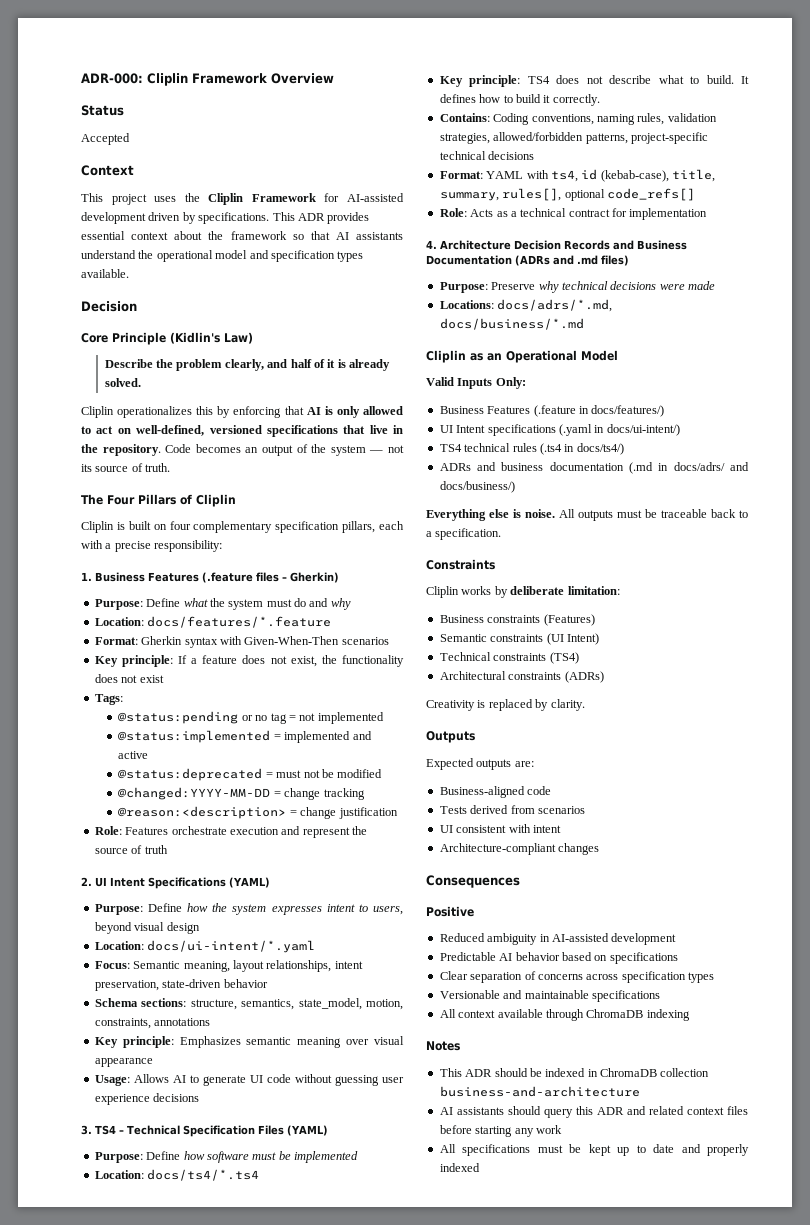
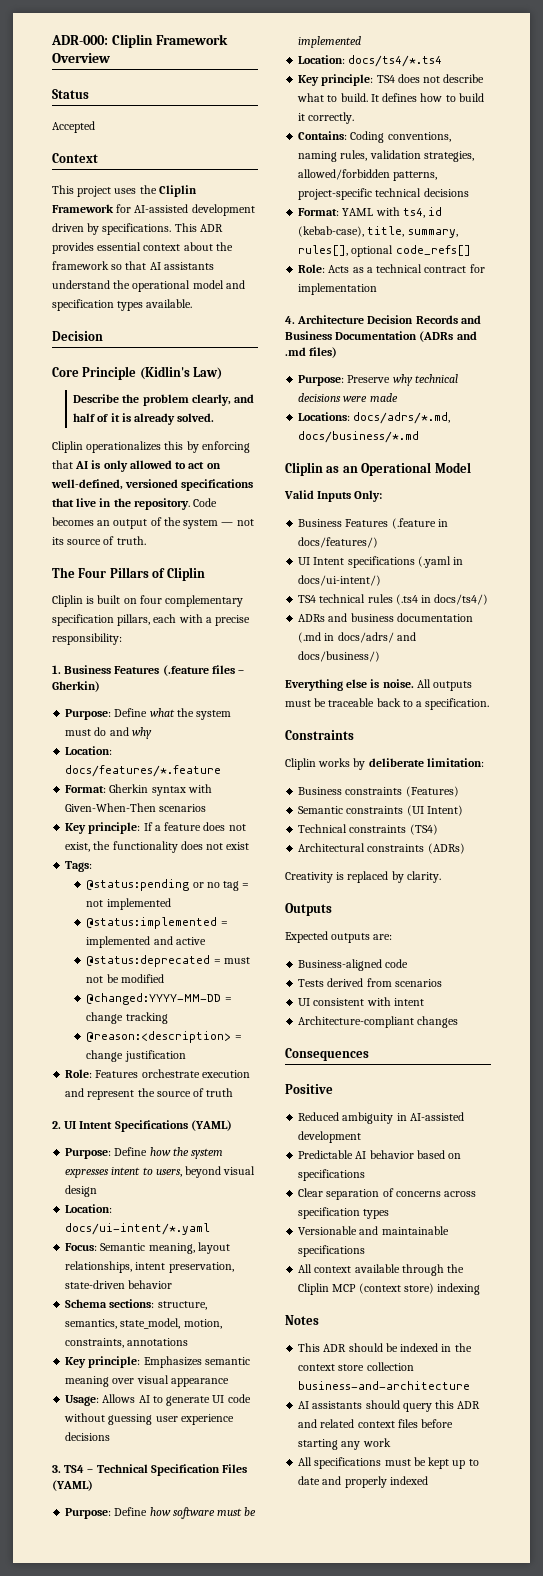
[586,1009,644,1018] ChromaDB -> [447,1264,465,1273] [298,1283,434,1295] the Cliplin MCP (context store)
[600,1068,657,1077] ChromaDB -> [454,1343,472,1352] [298,1364,365,1371] the context store

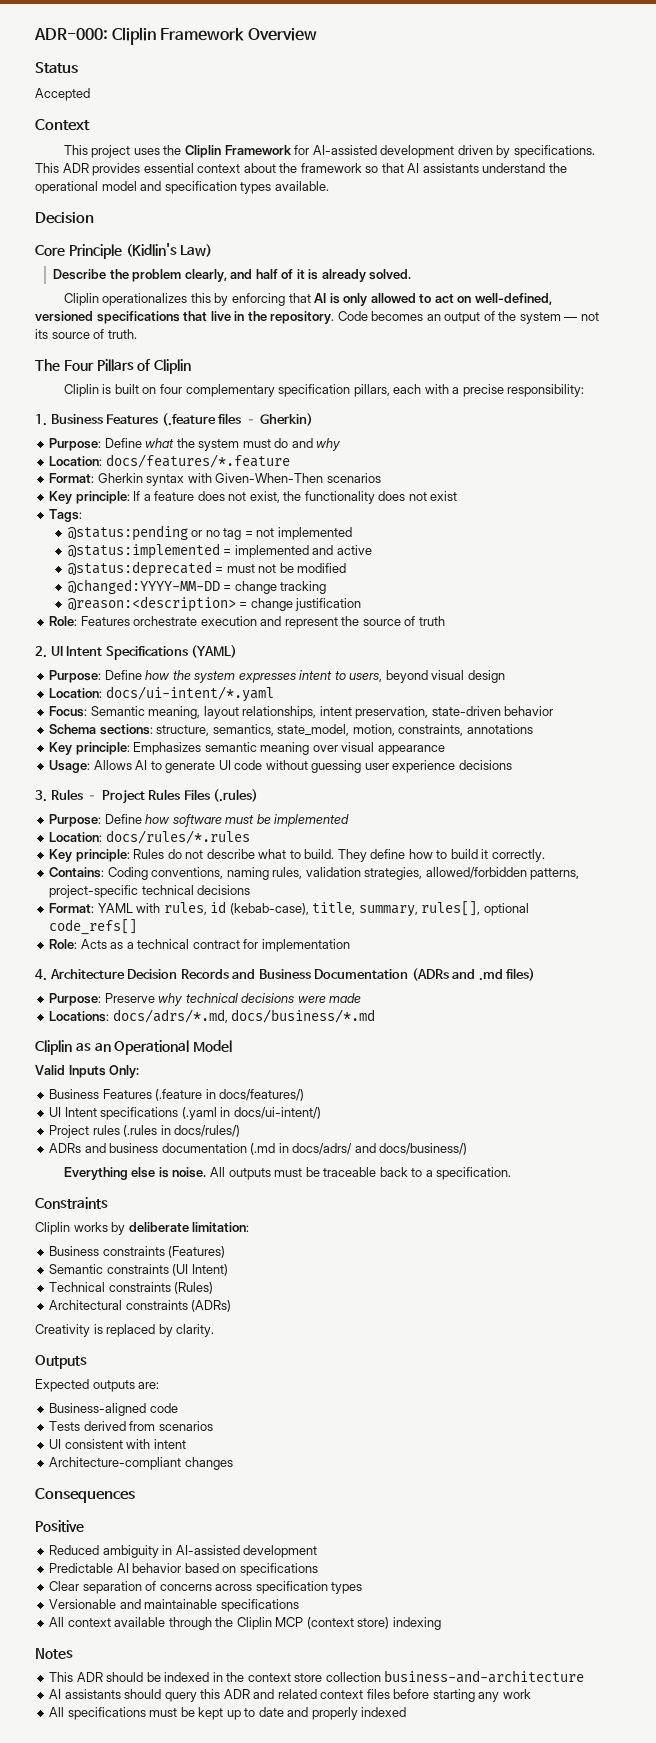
[64,1464,248,1476] [52,1480,93,1491] TS4 – Technical Specification Files (YAML) -> [50,789,259,804] Rules – Project Rules Files (.rules)
[348,55,443,67] [298,74,420,86] docs/ts4/*.ts4 // Key principle: TS4 does -> [105,830,250,844] [49,849,182,862] docs/rules/*.rules // Key principle: Rules do
[370,93,418,102] It defines -> [337,849,406,862] They define
[402,208,425,218] ts4, -> [163,902,207,915] rules,
[298,594,489,605] TS4 technical rules (.ts4 in docs/ts4/) -> [49,1125,241,1138] Project rules (.rules in docs/rules/)
[409,824,438,835] (TS4) -> [174,1282,214,1294] (Rules)

